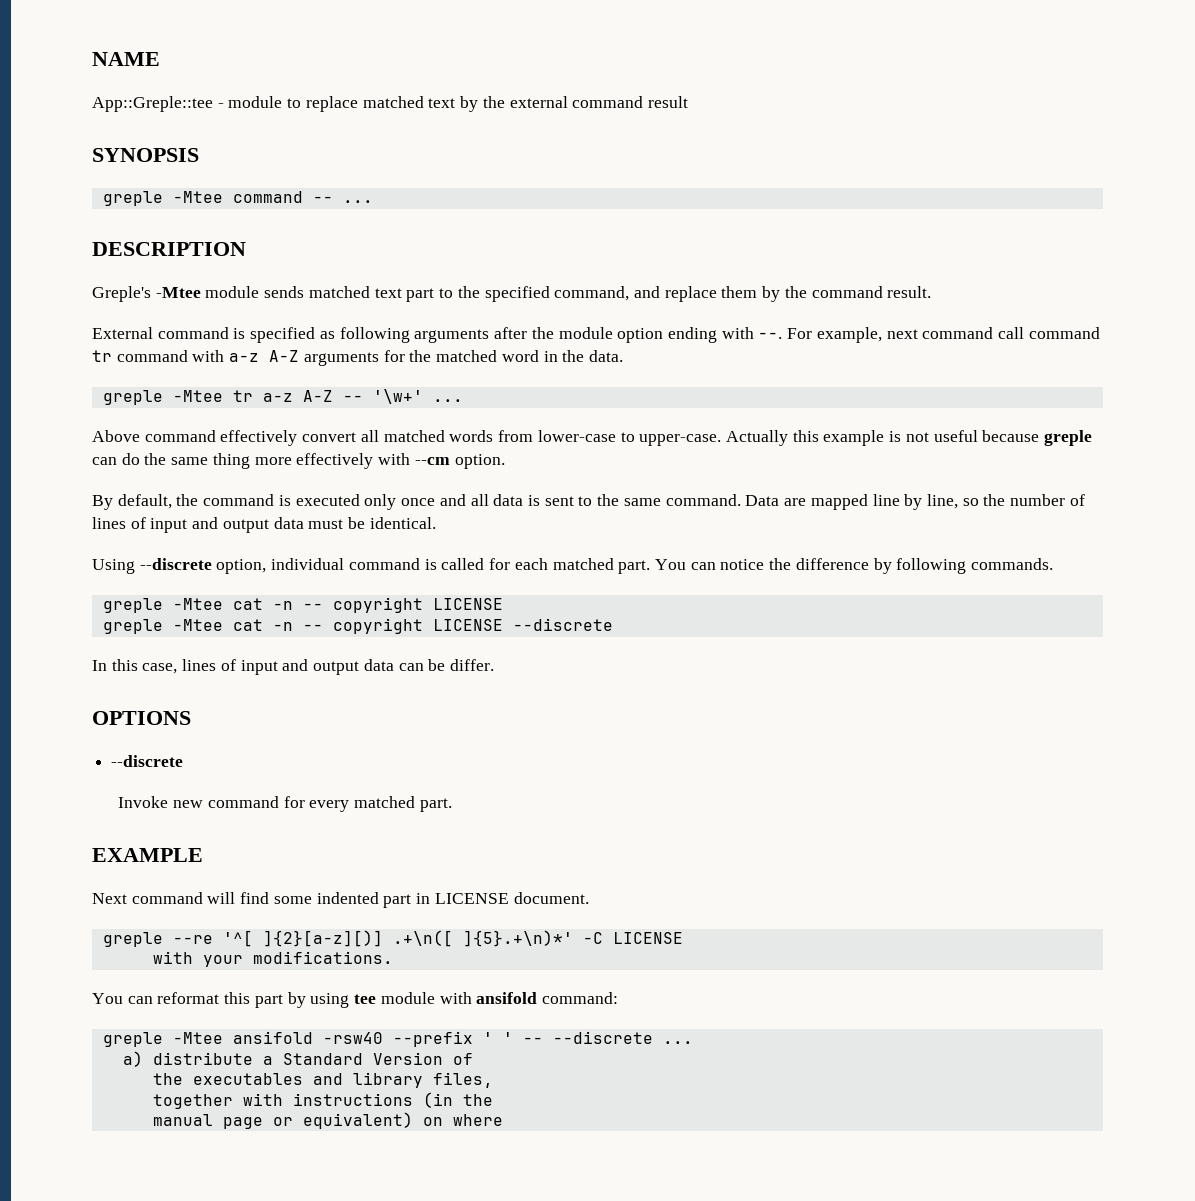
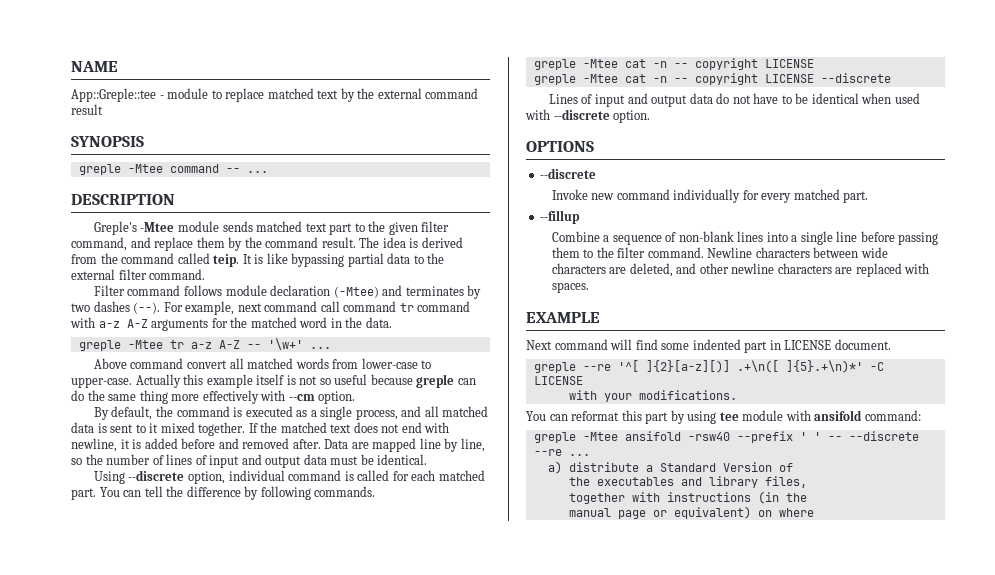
[484,286,550,302] specified -> [388,221,450,235] given filter
[92,327,783,343] // External command is specified as following arguments after the module option ending with --. -> [359,237,463,248] [71,253,445,267] [71,269,206,280] [93,285,482,299] [71,301,161,314] The idea is derived from the command called teip. It is like bypassing partial data to the external filter command. // Filter command follows module declaration (-Mtee) and terminates by two dashes (--).
[220,430,298,446] effectively -> (184, 363) none
(885, 438) none -> [256,374,285,385] itself
(929, 437) none -> [319,378,331,385] so
[364,494,436,510] only once -> [296,406,398,420] as a single process,
(489, 500) none -> [442,406,489,417] matched
[597,494,741,506] the same command. -> [149,422,450,436] [71,438,321,452] it mixed together. If the matched text does not end with newline, it is added before and removed after.
[720,559,765,570] notice -> [144,486,163,497] tell
[92,659,494,675] In this case, lines of input and output data can be differ. -> [548,93,920,107] [525,109,651,123] Lines of input and output data do not have to be identical when used with --discrete option.
(279, 802) none -> [673,189,741,203] individually
(452, 805) none -> [540,210,581,224] [551,231,939,245] [551,247,888,258] [551,263,930,277] [551,282,589,293] // --fillup // Combine a sequence of non-blank lines into a single line before passing them to the filter command. Newline characters between wide characters are deleted, and other newline characters are replaced with spaces.
(653, 1037) none -> [533,449,562,456] --re

